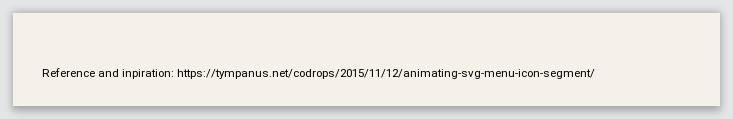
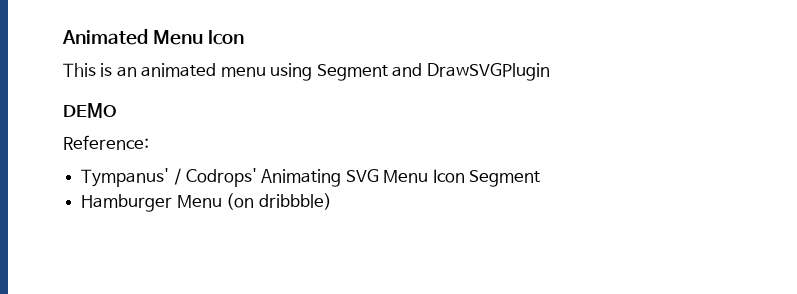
[42,68,596,79] Reference and inpiration: https://tympanus.net/codrops/2015/11/12/animating-svg-menu-icon-segment/ -> [62,29,245,45] [63,63,550,81] [63,103,117,118] [63,135,149,150] [81,168,541,187] [81,193,332,212] Animated Menu Icon // This is an animated menu using Segment and DrawSVGPlugin // DEMO // Reference: // Tympanus' / Codrops' Animating SVG Menu Icon Segment // Hamburger Menu (on dribbble)

